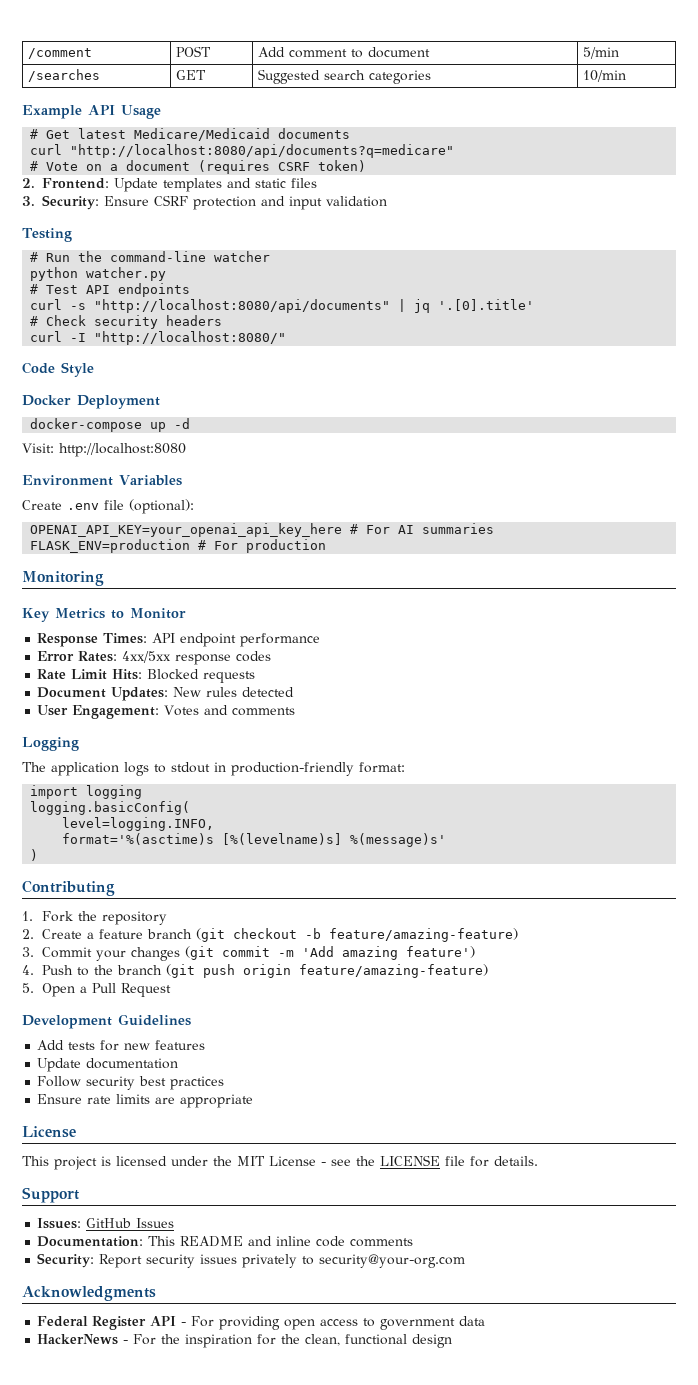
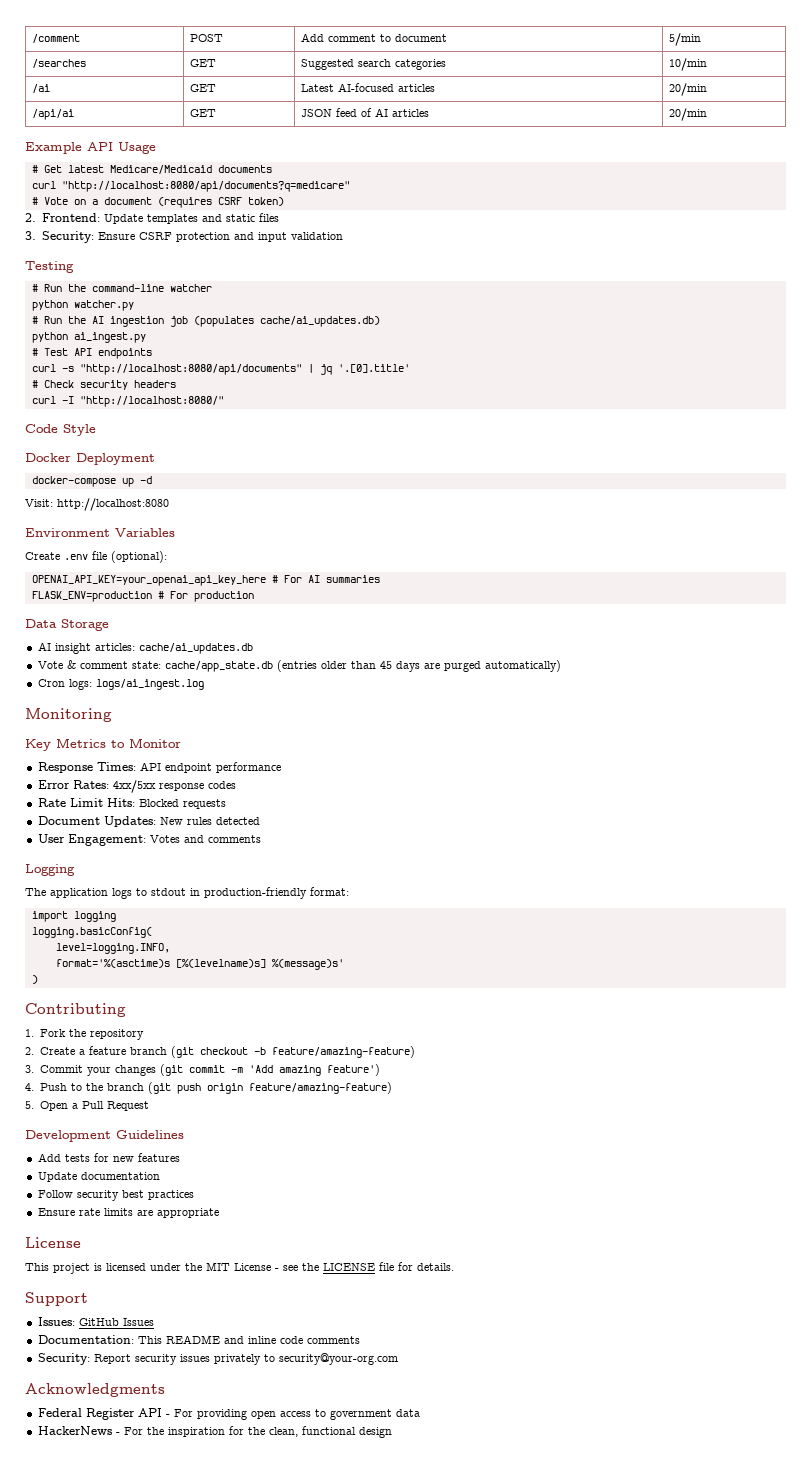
(626, 76) none -> [32,84,51,93] [190,84,217,92] [301,83,436,92] [669,83,708,96] [32,109,75,120] [190,109,217,117] [301,108,430,117] [669,108,708,121] // /ai | GET | Latest AI-focused articles | 20/min // /api/ai | GET | JSON feed of AI articles | 20/min
(167, 274) none -> [31,316,380,327] [31,332,146,343] // # Run the AI ingestion job (populates cache/ai_updates.db) // python ai_ingest.py
(327, 546) none -> [25,619,109,631] [37,642,253,654] [37,660,561,672] [37,679,204,690] // Data Storage // AI insight articles: cache/ai_updates.db // Vote & comment state: cache/app_state.db (entries older than 45 days are purged automatically) // Cron logs: logs/ai_ingest.log

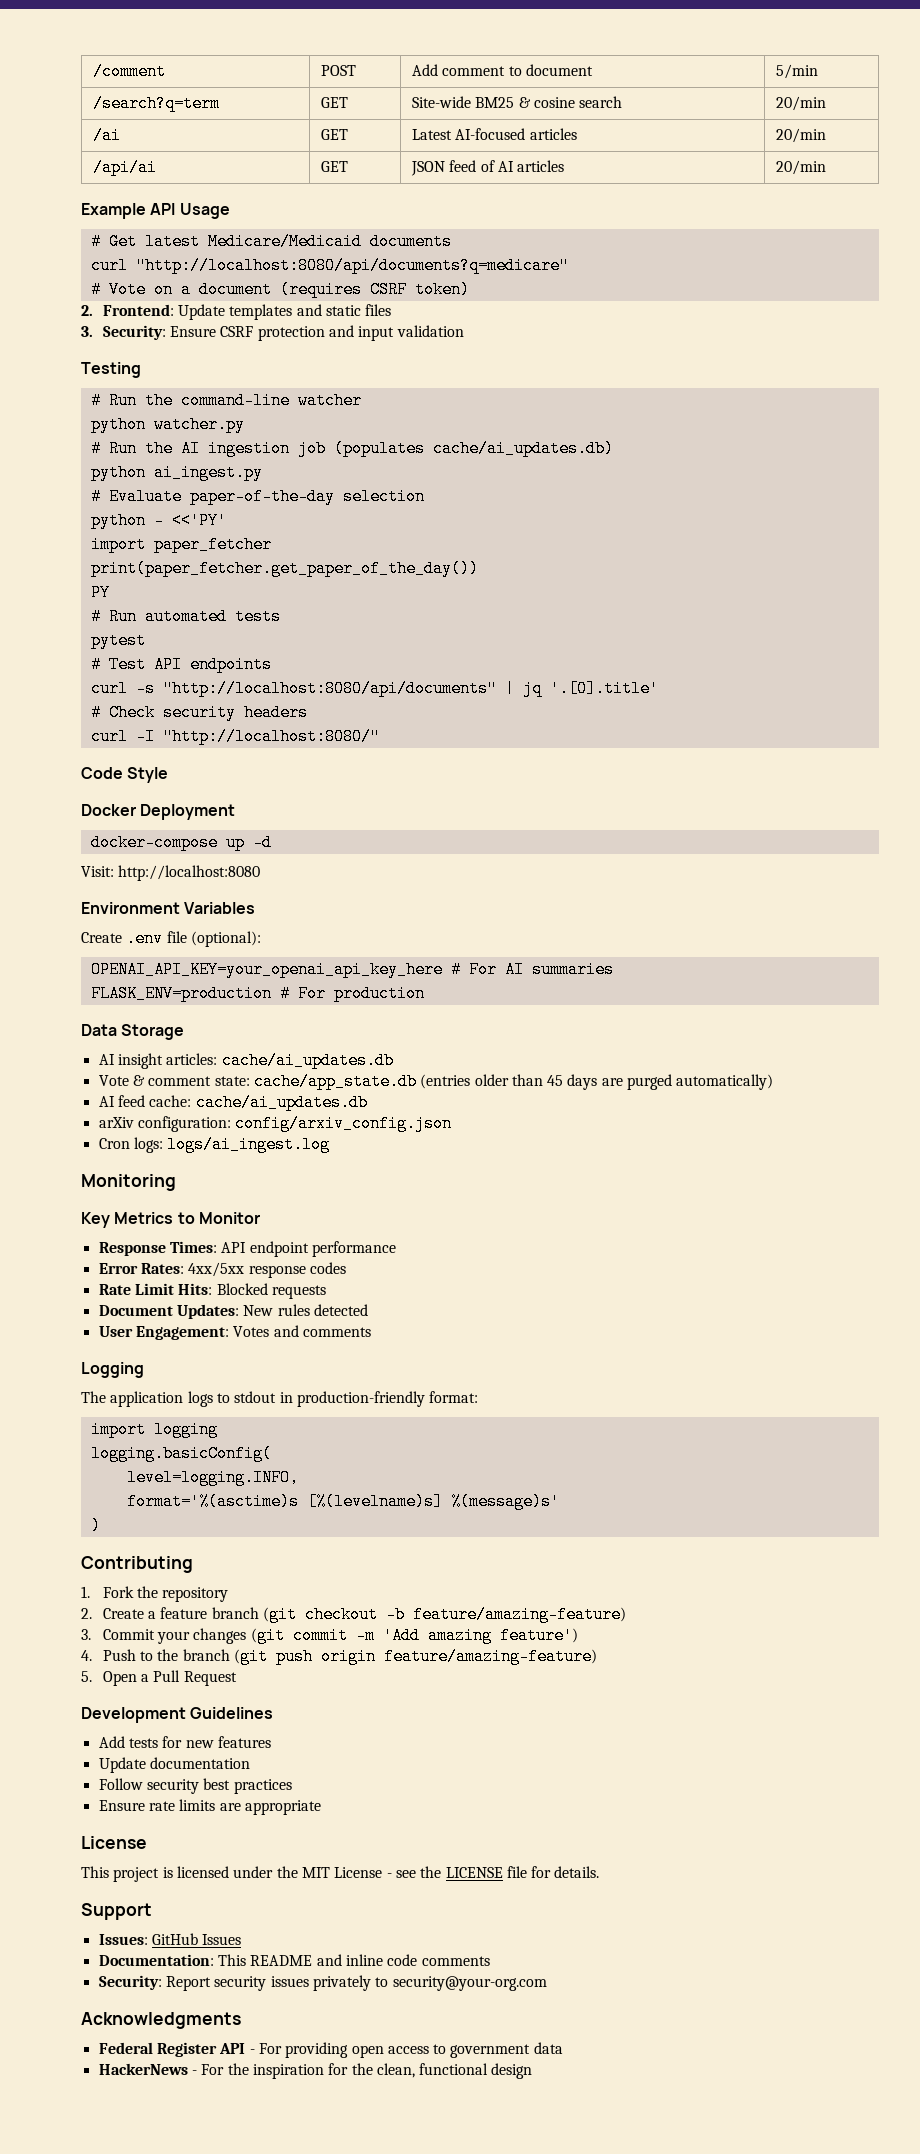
[32,59,87,68] [190,59,217,67] [301,59,355,70] /searches | GET | Suggested -> [93,95,221,112] [321,97,349,108] [412,96,576,108] /search?q=term | GET | Site-wide BM25 & cosine
[395,59,447,70] [669,58,708,71] categories | 10/min -> [776,96,827,111] | 20/min
(146, 337) none -> [90,488,425,505] [90,512,227,529] [90,536,272,553] [90,560,479,577] [90,584,110,601] [90,608,281,625] [90,632,146,649] // # Evaluate paper-of-the-day selection // python - <<'PY' // import paper_fetcher // print(paper_fetcher.get_paper_of_the_day()) // PY // # Run automated tests // pytest
(561, 666) none -> [98,1094,368,1111] [98,1115,453,1132] // AI feed cache: cache/ai_updates.db // arXiv configuration: config/arxiv_config.json

